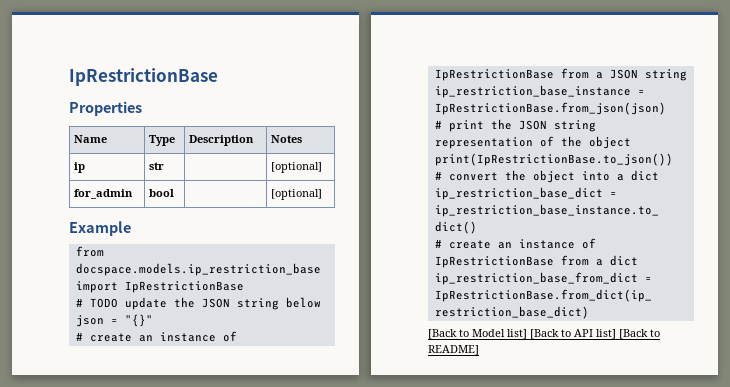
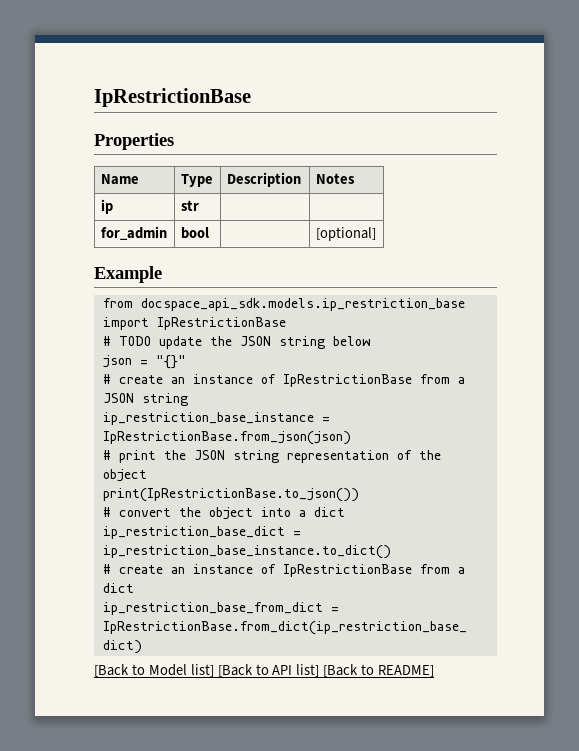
[271,162,323,173] [optional] -> (199, 205) none
[75,263,321,276] docspace.models.ip_restriction_base -> [140,298,465,311] docspace_api_sdk.models.ip_restriction_base

